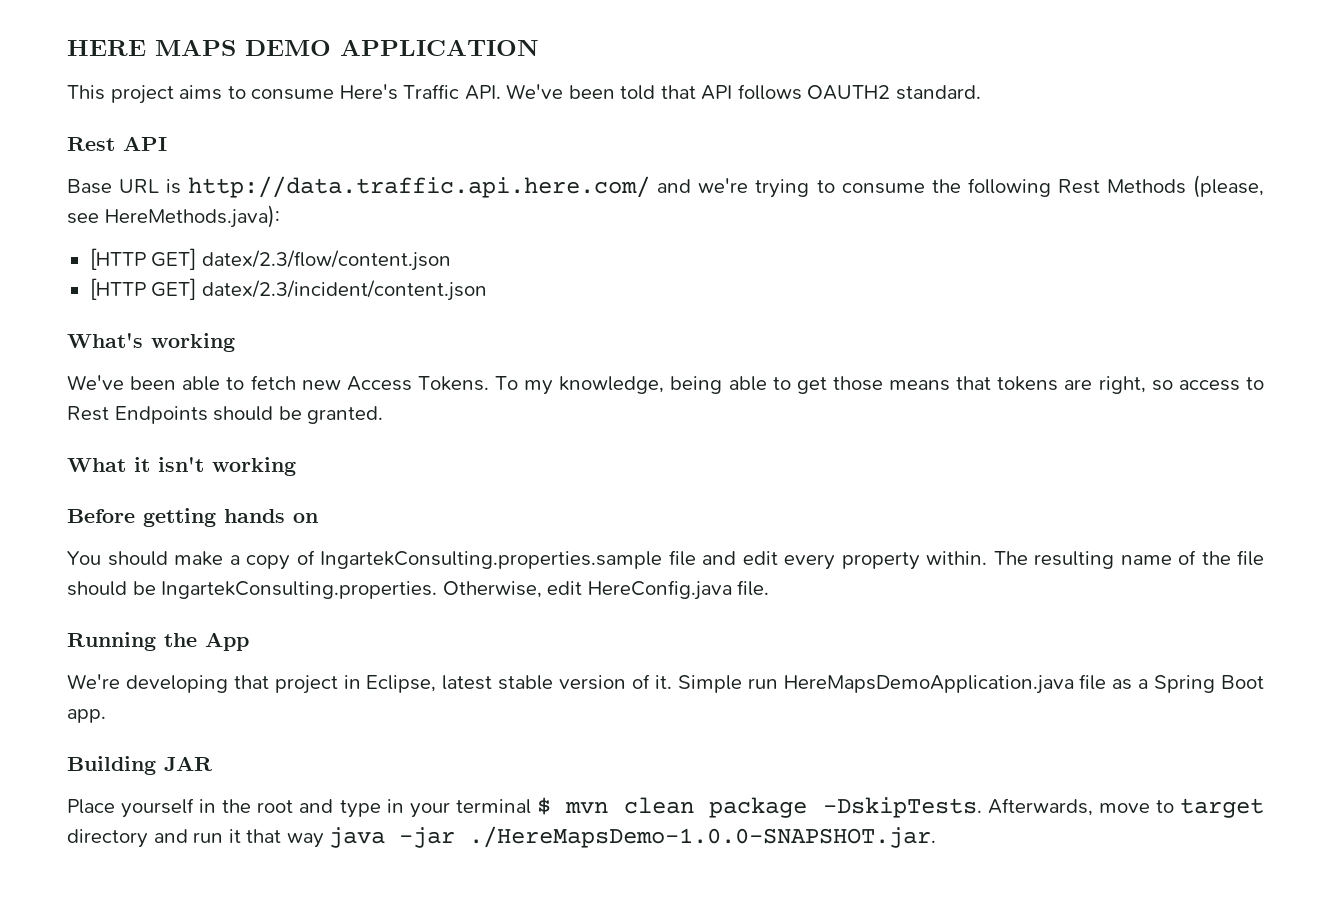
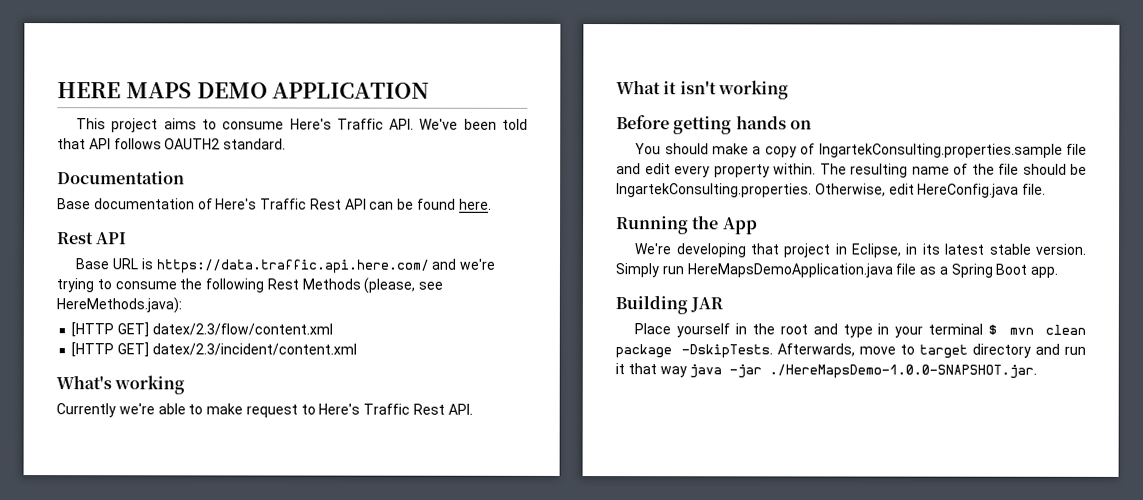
(982, 92) none -> [57,171,185,185] [57,198,492,210] // Documentation // Base documentation of Here's Traffic Rest API can be found here.
[188,176,651,198] http://data.traffic.api.here.com/ -> [155,259,429,274] https://data.traffic.api.here.com/
[201,250,451,271] [89,278,487,301] datex/2.3/flow/content.json // [HTTP GET] datex/2.3/incident/content.json -> [151,323,333,336] [71,342,357,358] datex/2.3/flow/content.xml // [HTTP GET] datex/2.3/incident/content.xml
[67,375,1265,395] [67,406,384,424] We've been able to fetch new Access Tokens. To my knowledge, being able to get those means that tokens are right, so access to Rest Endpoints should be granted. -> [56,403,473,418] Currently we're able to make request to Here's Traffic Rest API.
[442,674,742,693] latest stable version of it. Simple -> [905,243,1087,255] [615,263,659,278] in its latest stable version. Simply

